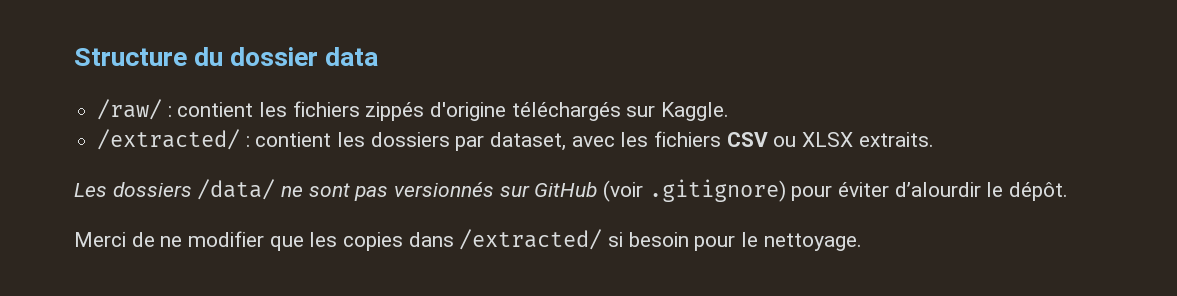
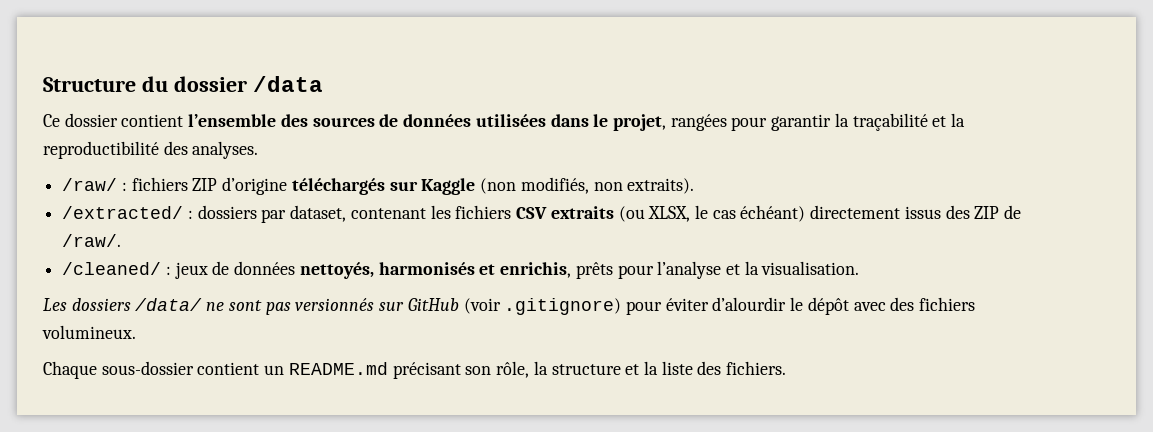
[325,47,379,66] [97,99,730,121] data // /raw/ : contient les fichiers zippés d'origine téléchargés sur Kaggle. -> [252,76,323,92] [43,113,966,131] [43,141,259,159] [62,177,695,195] /data // Ce dossier contient l’ensemble des sources de données utilisées dans le projet, rangées pour garantir la traçabilité et la reproductibilité des analyses. // /raw/ : fichiers ZIP d’origine téléchargés sur Kaggle (non modifiés, non extraits).
[255,132,366,147] contient les -> (193, 214) none
[571,136,615,147] avec -> [350,208,426,219] contenant
[773,132,934,147] ou XLSX extraits. -> [550,205,1022,222] [62,234,122,247] [62,261,860,279] extraits (ou XLSX, le cas échéant) directement issus des ZIP de /raw/. // /cleaned/ : jeux de données nettoyés, harmonisés et enrichis, prêts pour l’analyse et la visualisation.
[1009,182,1069,201] [74,229,862,251] dépôt. // Merci de ne modifier que les copies dans /extracted/ si besoin pour le nettoyage. -> [807,297,976,315] [42,325,136,339] [43,361,787,379] dépôt avec des fichiers volumineux. // Chaque sous-dossier contient un README.md précisant son rôle, la structure et la liste des fichiers.

